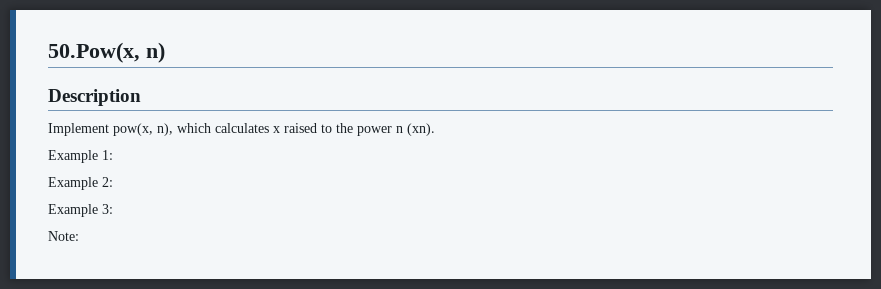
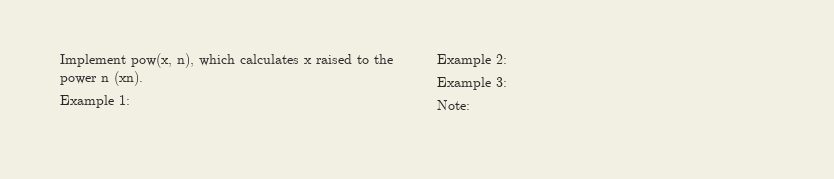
[48,42,165,63] [48,89,141,106] 50.Pow(x, n) // Description // -> (60, 60) none

